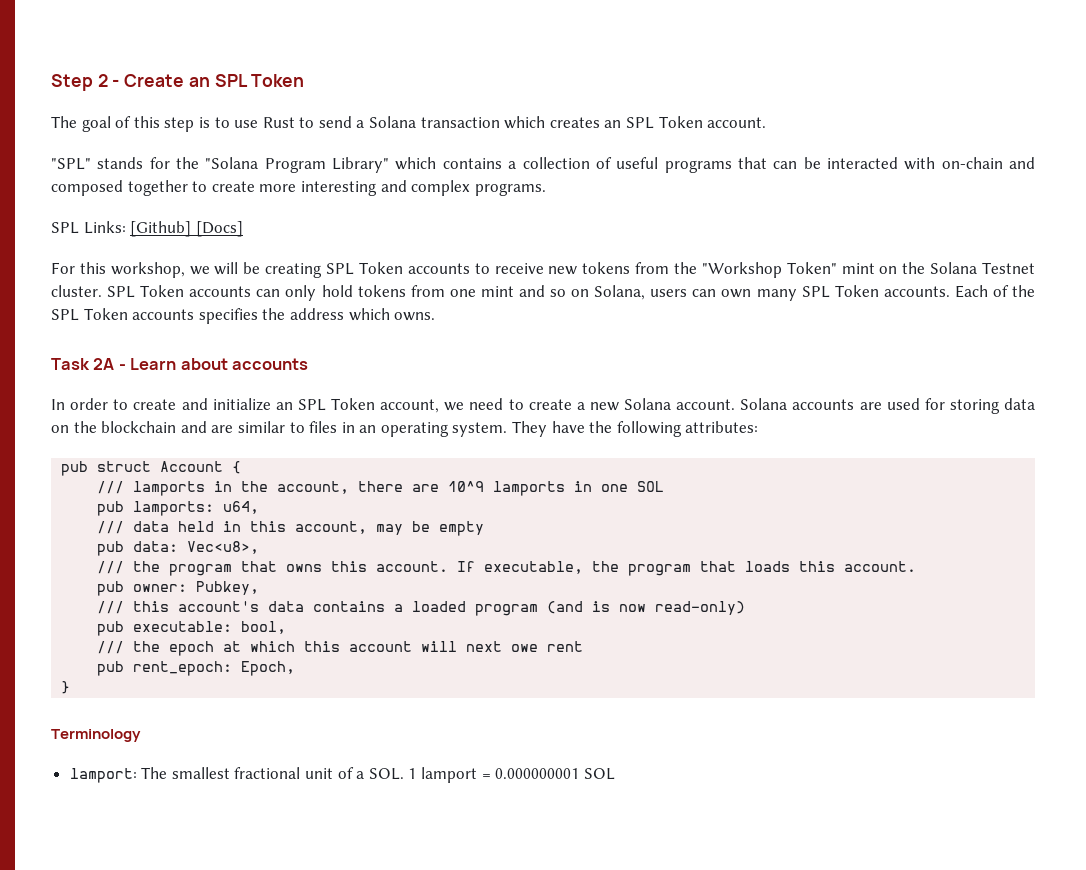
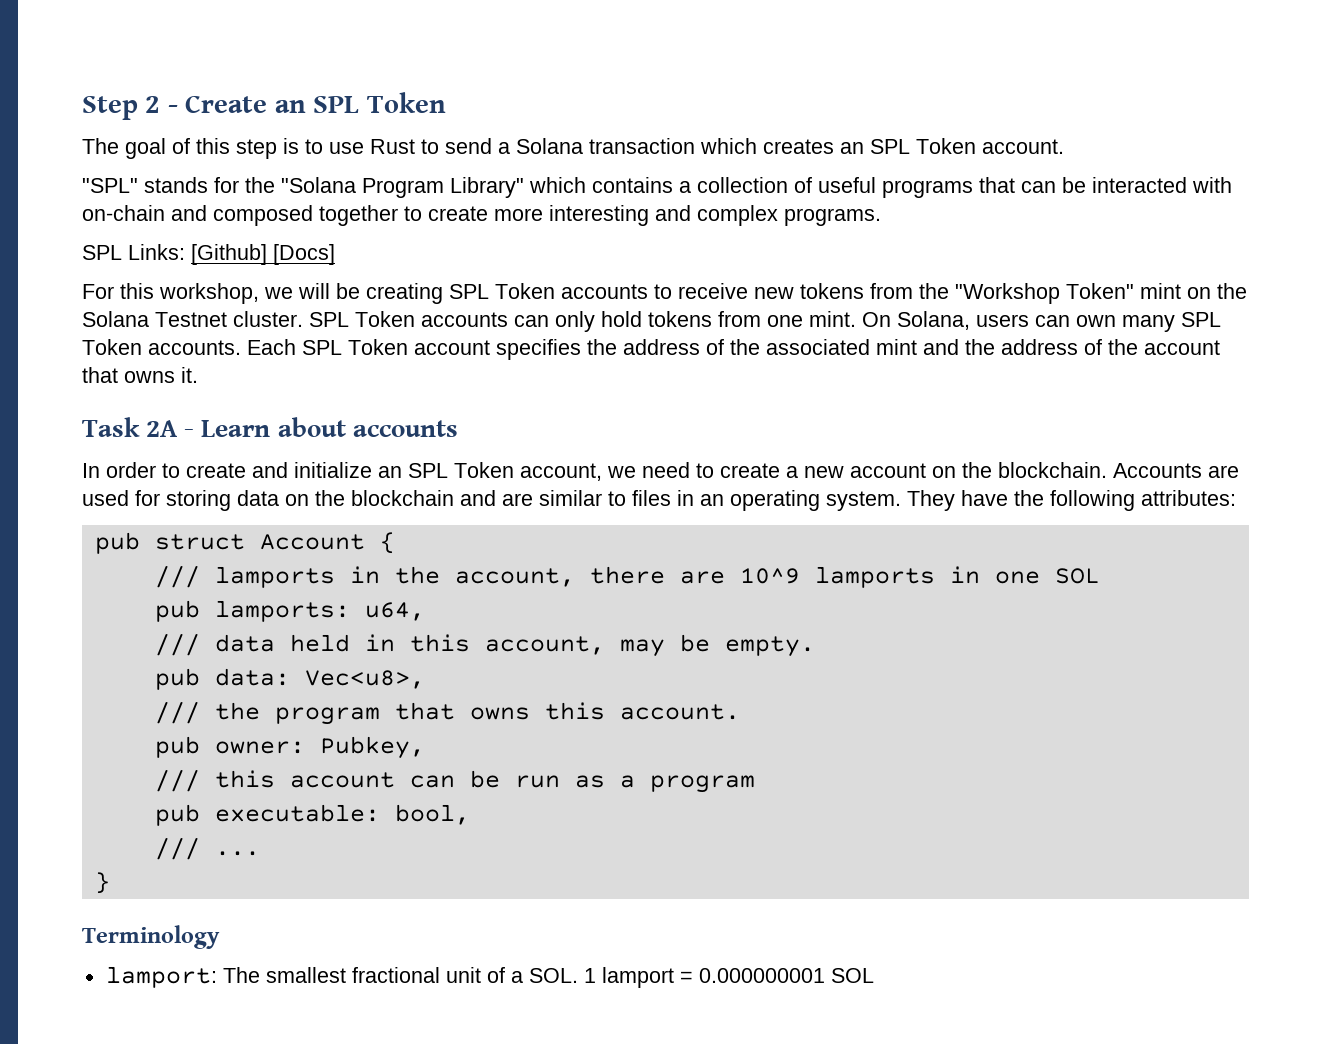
[480,285,590,297] mint and so on -> [809,311,891,327] mint. On
[992,285,1036,297] [51,308,195,321] of the SPL Token accounts -> [302,339,490,355] SPL Token account
[348,308,436,321] which owns. -> [706,339,1220,355] [82,367,198,383] of the associated mint and the address of the account that owns it.
[624,398,855,410] Solana account. Solana accounts -> [850,462,1202,478] account on the blockchain. Accounts
[439,521,485,536] empty -> [724,636,815,657] empty.
[457,561,917,576] If executable, the program that loads this account. -> (740, 712) none
[178,601,746,616] [97,621,287,636] [97,641,584,656] [97,661,296,676] account's data contains a loaded program (and is now read-only) // pub executable: bool, // /// the epoch at which this account will next owe rent // pub rent_epoch: Epoch, -> [289,770,755,793] [154,804,470,826] [154,837,260,860] account can be run as a program // pub executable: bool, // /// ...

